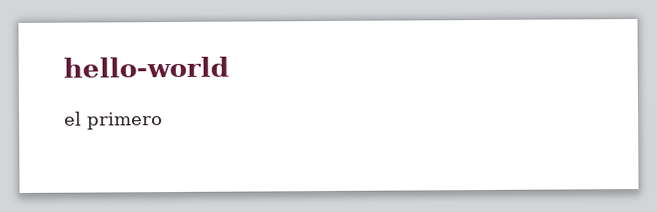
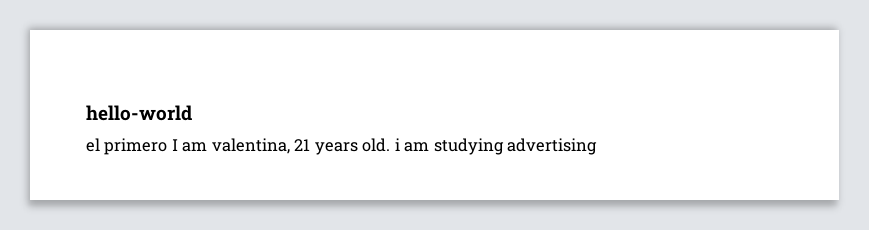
(163, 121) none -> [171,138,598,155] I am valentina, 21 years old. i am studying advertising

